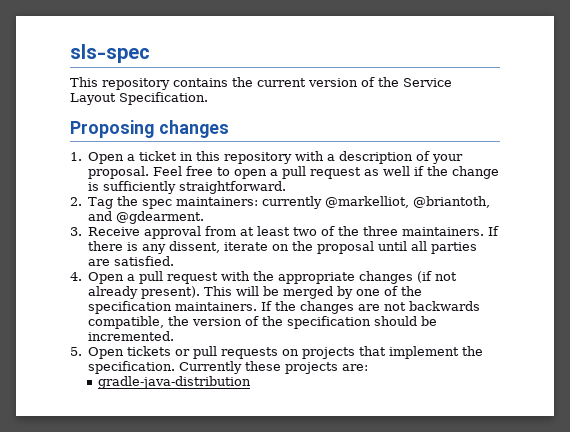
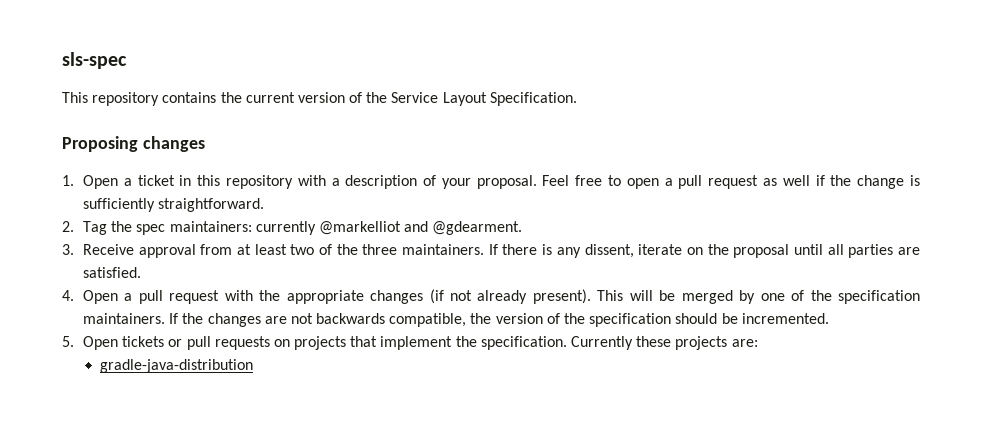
[325,196,491,208] @markelliot, @briantoth, -> [318,221,401,235] @markelliot

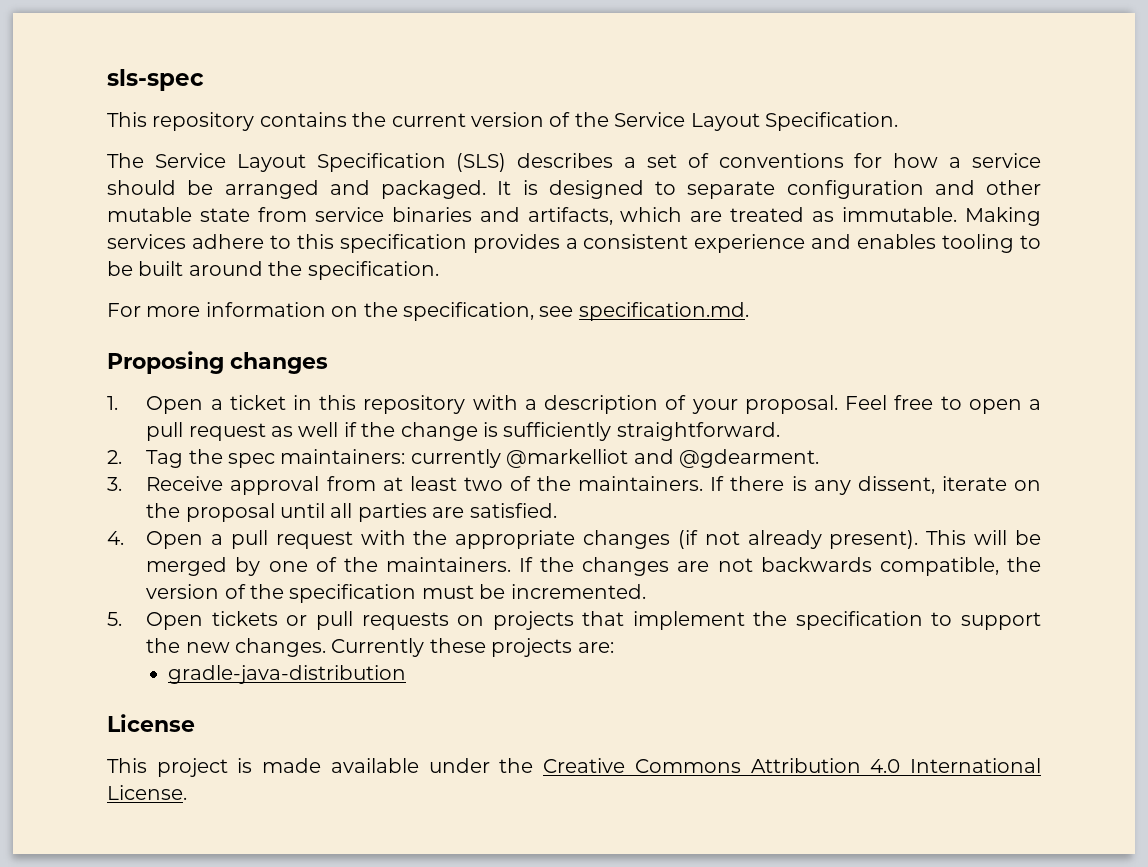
(577, 99) none -> [107,153,1041,172] [107,180,1041,199] [107,207,1041,226] [107,234,1041,253] [107,261,439,280] [107,302,749,321] // The Service Layout Specification (SLS) describes a set of conventions for how a service should be arranged and packaged. It is designed to separate configuration and other mutable state from service binaries and artifacts, which are treated as immutable. Making services adhere to this specification provides a consistent experience and enables tooling to be built around the specification. // For more information on the specification, see specification.md.
[362,244,398,255] three -> (572, 483) none
[837,290,920,304] specification -> (378, 564) none
[675,313,718,324] should -> [421,585,474,599] must
[480,336,567,350] specification. -> [795,611,1041,630] [146,638,327,657] specification to support the new changes.
(254, 366) none -> [107,714,195,732] [107,758,1041,777] [107,785,187,800] // License // This project is made available under the Creative Commons Attribution 4.0 International License.

